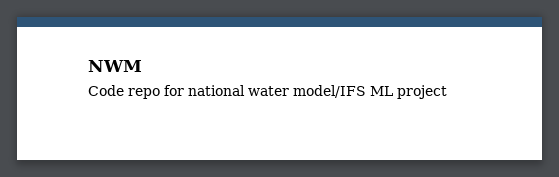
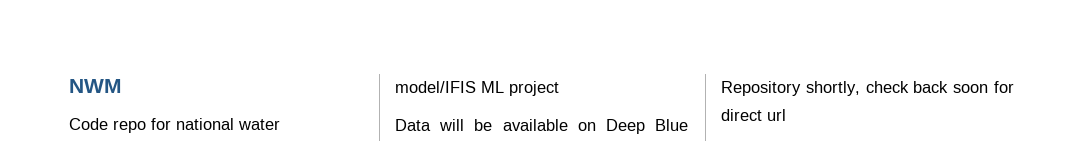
[293,85,366,98] model/IFS -> [395,81,476,93] model/IFIS
(447, 92) none -> [395,119,688,134] [721,81,1014,96] [721,109,786,121] // Data will be available on Deep Blue Repository shortly, check back soon for direct url

